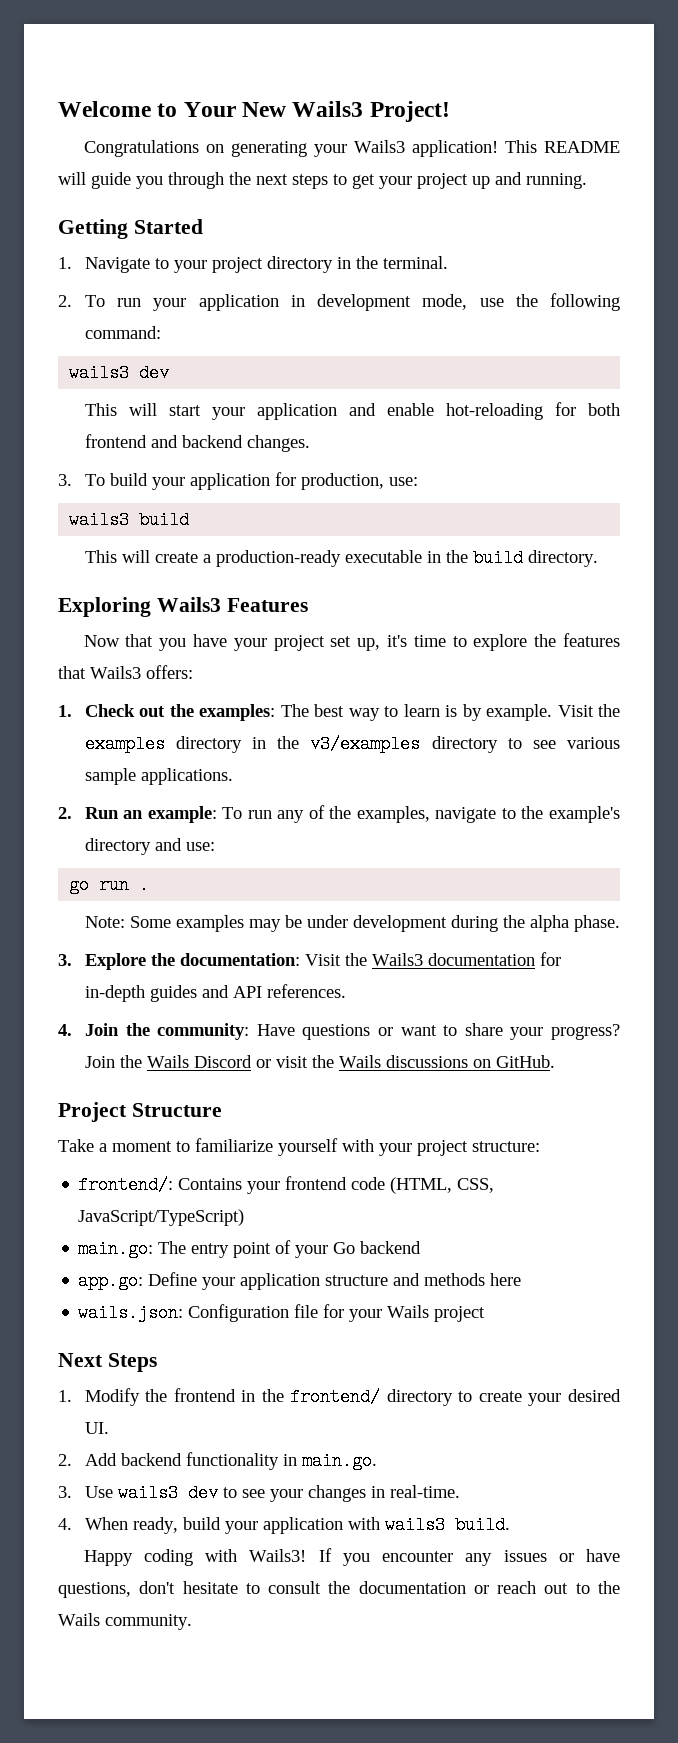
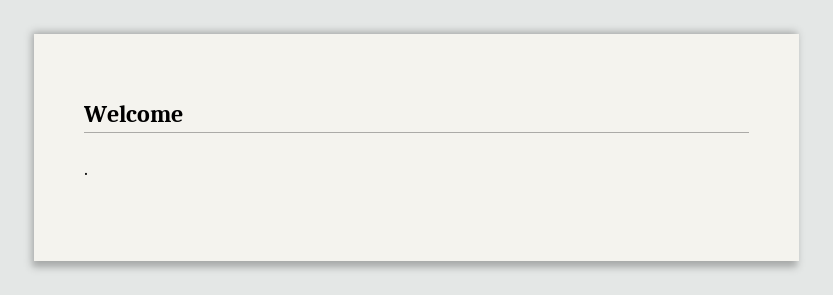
[157,101,450,122] [83,140,620,157] [58,172,587,189] [58,219,203,239] [58,256,448,273] [58,293,620,311] [84,326,161,339] [69,364,170,382] [84,402,621,420] [84,434,310,452] [58,472,418,490] [69,511,190,529] [84,549,598,567] [58,597,308,617] [83,633,620,651] [58,665,193,679] [58,704,620,721] [84,735,620,753] [84,768,233,785] [58,805,620,823] [84,838,215,855] [69,876,150,894] [84,915,620,932] [58,952,561,970] [84,984,346,1002] [58,1023,620,1040] [84,1055,555,1068] [58,1102,222,1122] [58,1138,540,1156] [78,1176,495,1194] [78,1209,245,1226] [78,1240,422,1258] [78,1272,522,1290] [78,1304,486,1322] [58,1353,157,1372] [58,1388,621,1406] [84,1422,109,1434] [58,1452,377,1470] [58,1484,460,1502] [58,1516,510,1534] [83,1548,621,1566] [58,1581,620,1598] [58,1613,192,1630] to Your New Wails3 Project! // Congratulations on generating your Wails3 application! This README will guide you through the next steps to get your project up and running. // Getting Started // 1. Navigate to your project directory in the terminal. // 2. To run your application in development mode, use the following command: // wails3 dev // This will start your application and enable hot-reloading for both frontend and backend changes. // 3. To build your application for production, use: // wails3 build // This will create a production-ready executable in the build directory. // Exploring Wails3 Features // Now that you have your project set up, it's time to explore the features that Wails3 offers: // 1. Check out the examples: The best way to learn is by example. Visit the examples directory in the v3/examples directory to see various sample applications. // 2. Run an example: To run any of the examples, navigate to the example's directory and use: // go run . // Note: Some examples may be under development during the alpha phase. // 3. Explore the documentation: Visit the Wails3 documentation for in-depth guides and API references. // 4. Join the community: Have questions or want to share your progress? Join the Wails Discord or visit the Wails discussions on GitHub. // Project Structure // Take a moment to familiarize yourself with your project structure: // frontend/: Contains your frontend code (HTML, CSS, JavaScript/TypeScript) // main.go: The entry point of your Go backend // app.go: Define your application structure and methods here // wails.json: Configuration file for your Wails project // Next Steps // 1. Modify the frontend in the frontend/ directory to create your desired UI. // 2. Add backend functionality in main.go. // 3. Use wails3 dev to see your changes in real-time. // 4. When ready, build your application with wails3 build. // Happy coding with Wails3! If you encounter any issues or have questions, don't hesitate to consult the documentation or reach out to the Wails community. -> [84,172,88,175] // .

